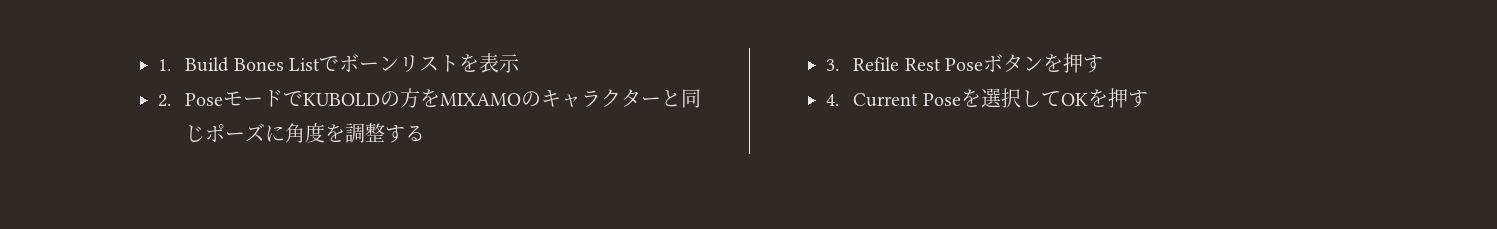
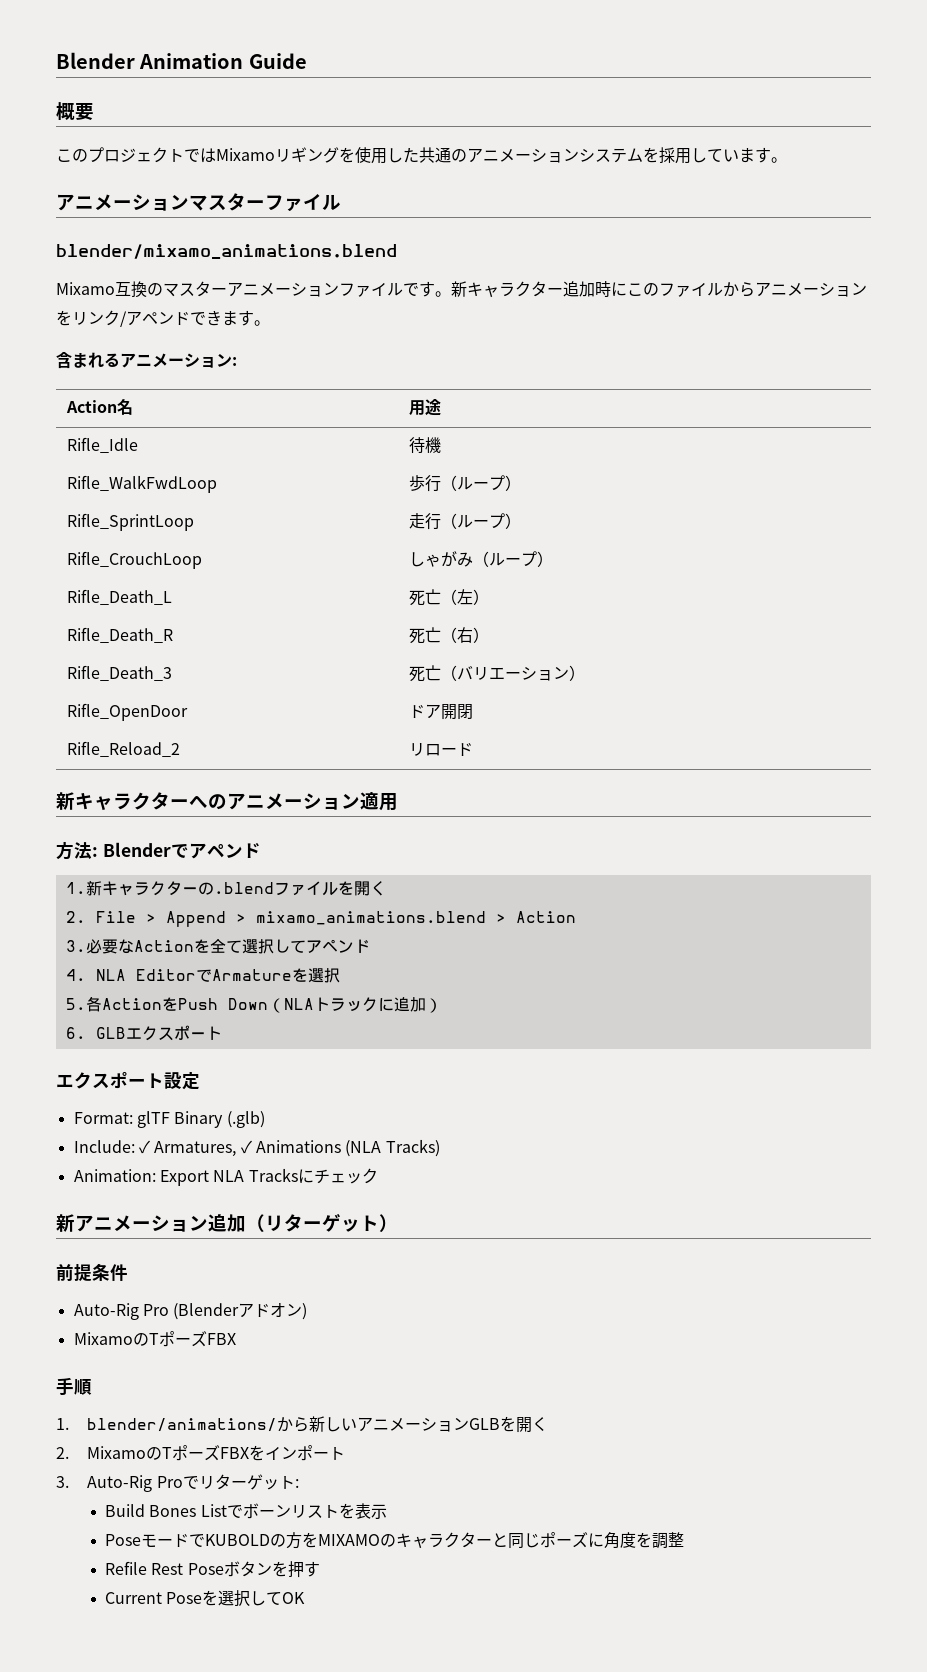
[158,59,172,71] 1. -> [56,52,307,69] [56,102,94,121] [56,147,787,164] [56,193,341,212] [56,244,397,259] [56,281,867,298] [56,310,270,327] [56,351,237,369] [65,399,133,415] [408,399,441,416] [66,437,138,453] [408,437,441,454] [66,475,217,493] [408,475,521,492] [66,513,194,531] [408,513,521,530] [66,551,202,569] [408,551,553,567] [66,589,172,605] [408,589,489,606] [66,627,173,643] [408,627,489,644] [66,665,172,681] [408,665,585,682] [66,703,188,721] [408,704,473,720] [66,741,180,757] [408,743,473,756] [56,792,398,811] [56,841,261,860] [65,880,386,896] [65,911,576,927] [65,938,370,954] [65,968,340,983] [65,996,442,1013] [65,1025,222,1041] [56,1071,200,1090] [73,1111,265,1128] [73,1139,440,1157] [73,1168,378,1186] [56,1214,398,1232] [56,1263,128,1281] [73,1303,308,1320] [73,1331,236,1347] [56,1377,92,1396] [56,1416,549,1433] [56,1445,346,1461] [56,1474,299,1492] Blender Animation Guide // 概要 // このプロジェクトではMixamoリギングを使用した共通のアニメーションシステムを採用しています。 // アニメーションマスターファイル // blender/mixamo_animations.blend // Mixamo互換のマスターアニメーションファイルです。新キャラクター追加時にこのファイルからアニメーションをリンク/アペンドできます。 // 含まれるアニメーション: // Action名 | 用途 // Rifle_Idle | 待機 // Rifle_WalkFwdLoop | 歩行（ループ） // Rifle_SprintLoop | 走行（ループ） // Rifle_CrouchLoop | しゃがみ（ループ） // Rifle_Death_L | 死亡（左） // Rifle_Death_R | 死亡（右） // Rifle_Death_3 | 死亡（バリエーション） // Rifle_OpenDoor | ドア開閉 // Rifle_Reload_2 | リロード // 新キャラクターへのアニメーション適用 // 方法: Blenderでアペンド // 1.新キャラクターの.blendファイルを開く // 2. File > Append > mixamo_animations.blend > Action // 3.必要なActionを全て選択してアペンド // 4. NLA EditorでArmatureを選択 // 5.各ActionをPush Down（NLAトラックに追加） // 6. GLBエクスポート // エクスポート設定 // Format: glTF Binary (.glb) // Include: ✓ Armatures, ✓ Animations (NLA Tracks) // Animation: Export NLA Tracksにチェック // 新アニメーション追加（リターゲット） // 前提条件 // Auto-Rig Pro (Blenderアドオン) // MixamoのTポーズFBX // 手順 // 1. blender/animations/から新しいアニメーションGLBを開く // 2. MixamoのTポーズFBXをインポート // 3. Auto-Rig Proでリターゲット: //
[158,94,172,107] 2. -> (387, 1511) none
[385,125,426,143] [826,59,840,71] する // 3. -> (684, 1540) //
[826,94,840,106] 4. -> (320, 1569) none
[1087,88,1148,108] を押す -> (306, 1598) none

